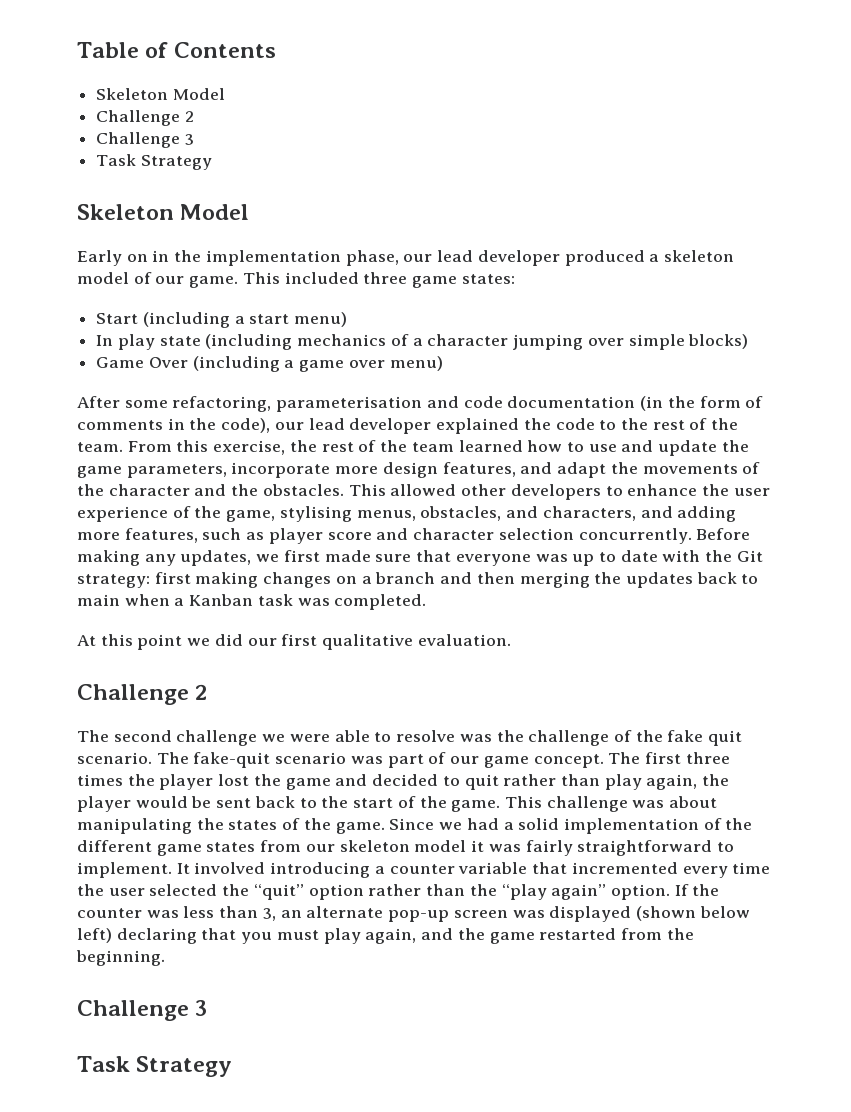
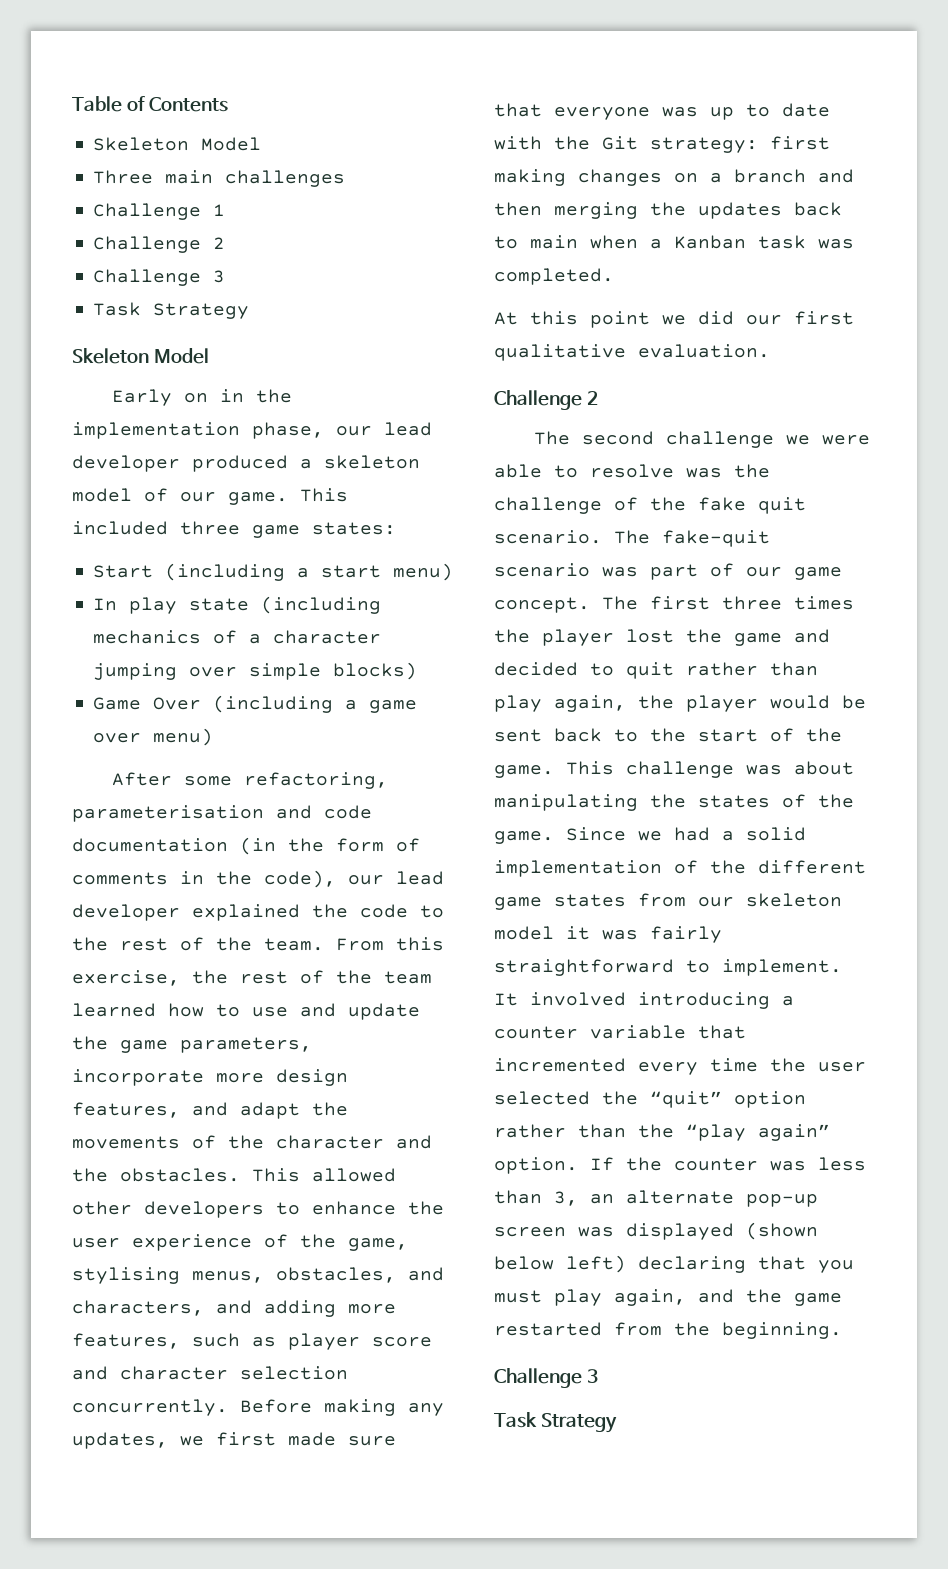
(225, 94) none -> [93,170,346,187] [93,203,226,220] // Three main challenges // Challenge 1

